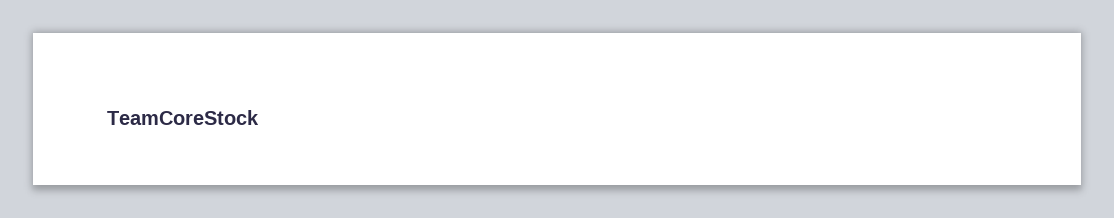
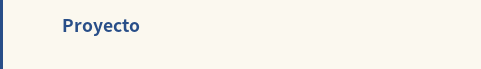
[107,110,259,125] TeamCoreStock -> [62,19,140,36] Proyecto

